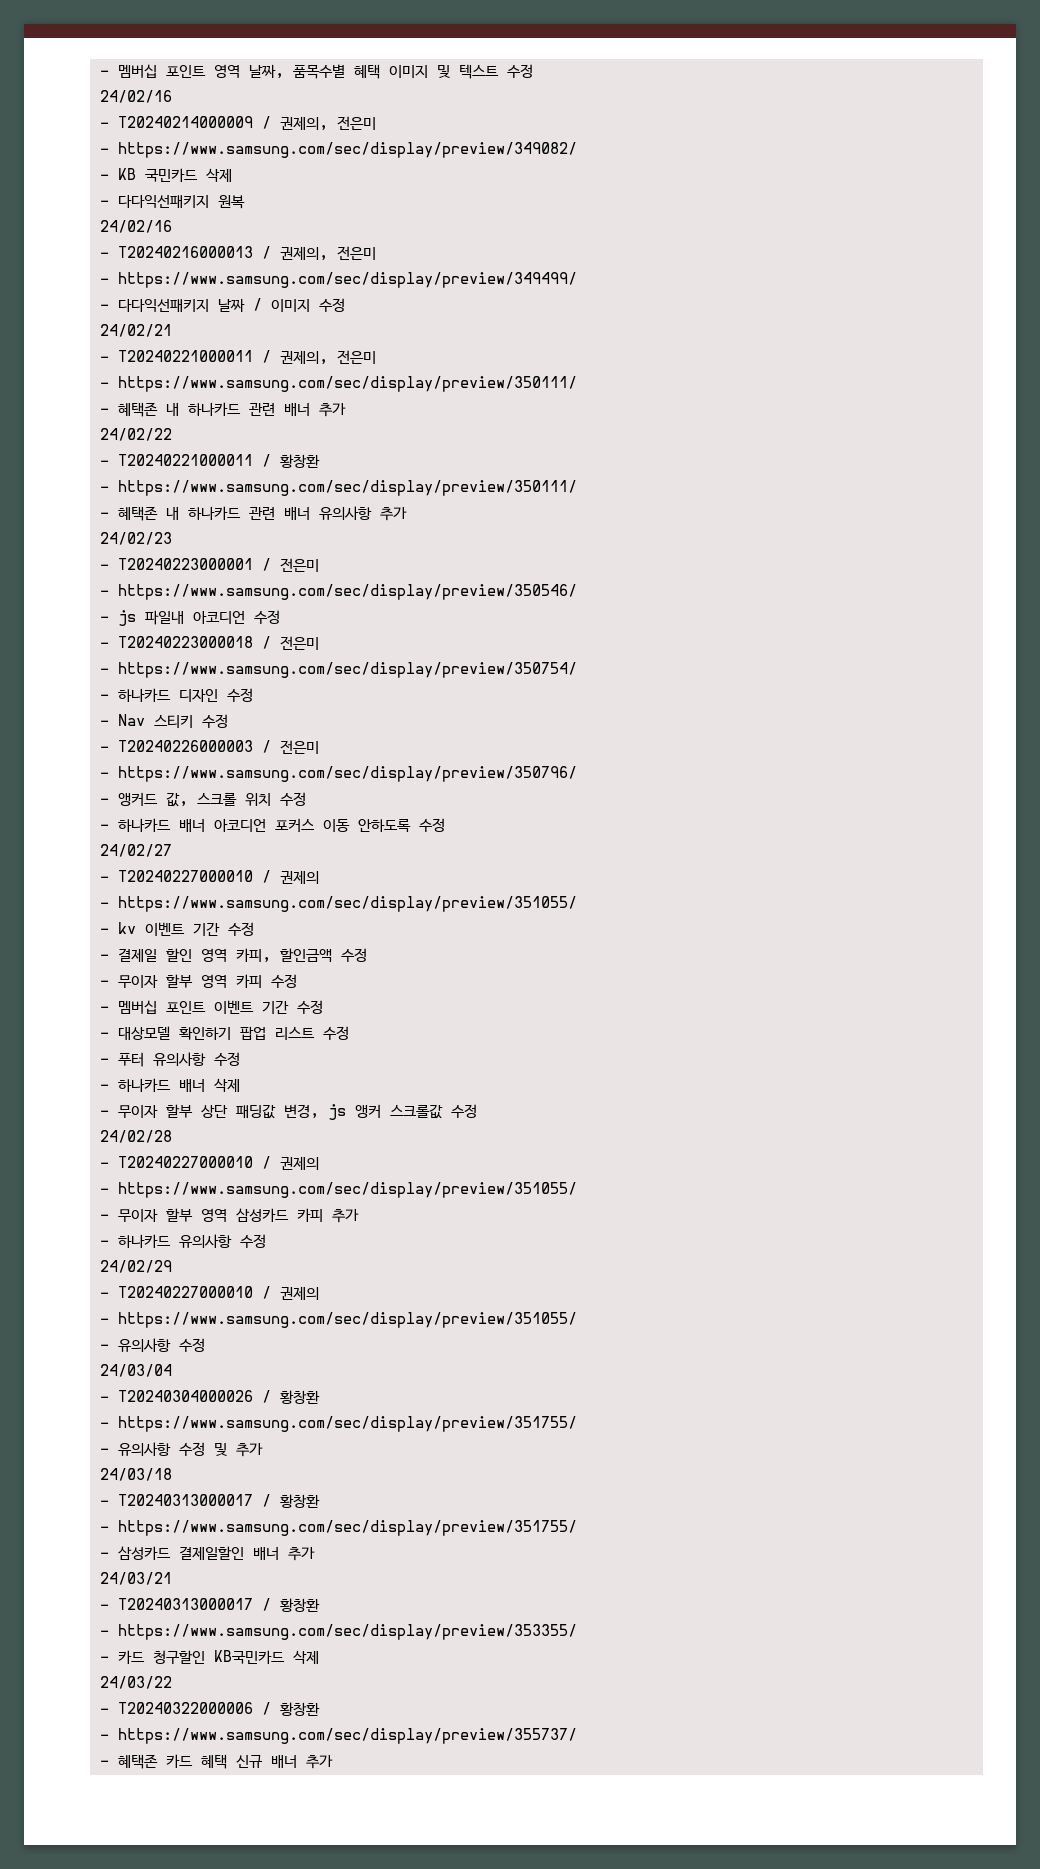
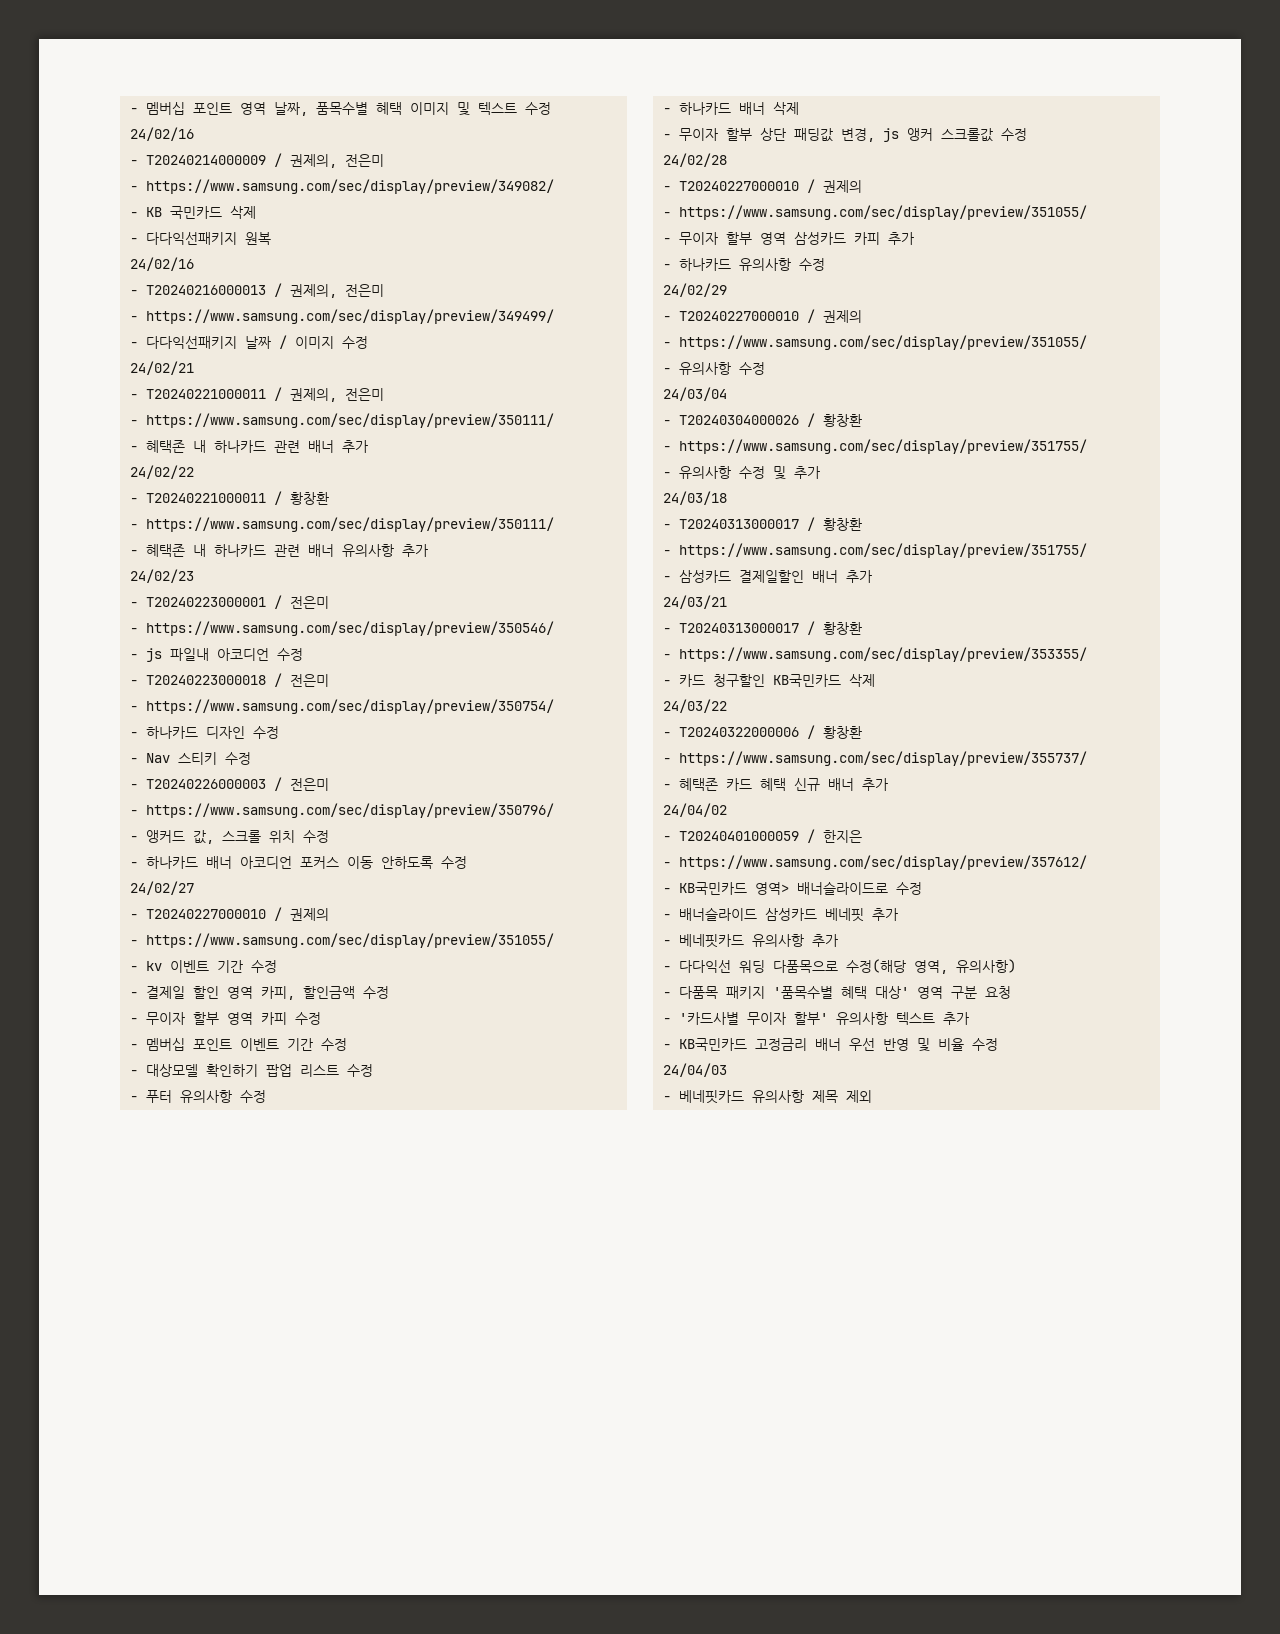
(334, 1762) none -> [662,803,727,817] [662,829,862,843] [662,855,1087,870] [662,881,922,895] [662,907,898,922] [662,934,838,948] [662,959,1016,974] [662,986,1011,999] [662,1012,969,1025] [662,1038,998,1052] [662,1063,727,1077] [662,1090,872,1104] // 24/04/02 // - T20240401000059 / 한지은 // - https://www.samsung.com/sec/display/preview/357612/ // - KB국민카드 영역> 배너슬라이드로 수정 // - 배너슬라이드 삼성카드 베네핏 추가 // - 베네핏카드 유의사항 추가 // - 다다익선 워딩 다품목으로 수정(해당 영역, 유의사항) // - 다품목 패키지 '품목수별 혜택 대상' 영역 구분 요청 // - '카드사별 무이자 할부' 유의사항 텍스트 추가 // - KB국민카드 고정금리 배너 우선 반영 및 비율 수정 // 24/04/03 // - 베네핏카드 유의사항 제목 제외

